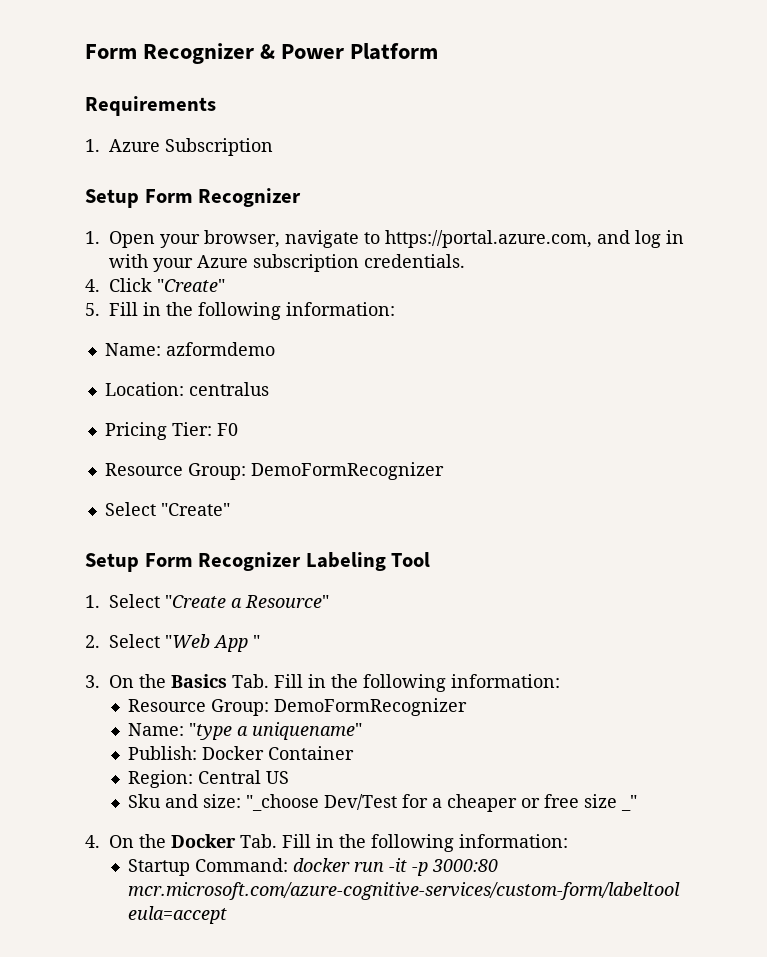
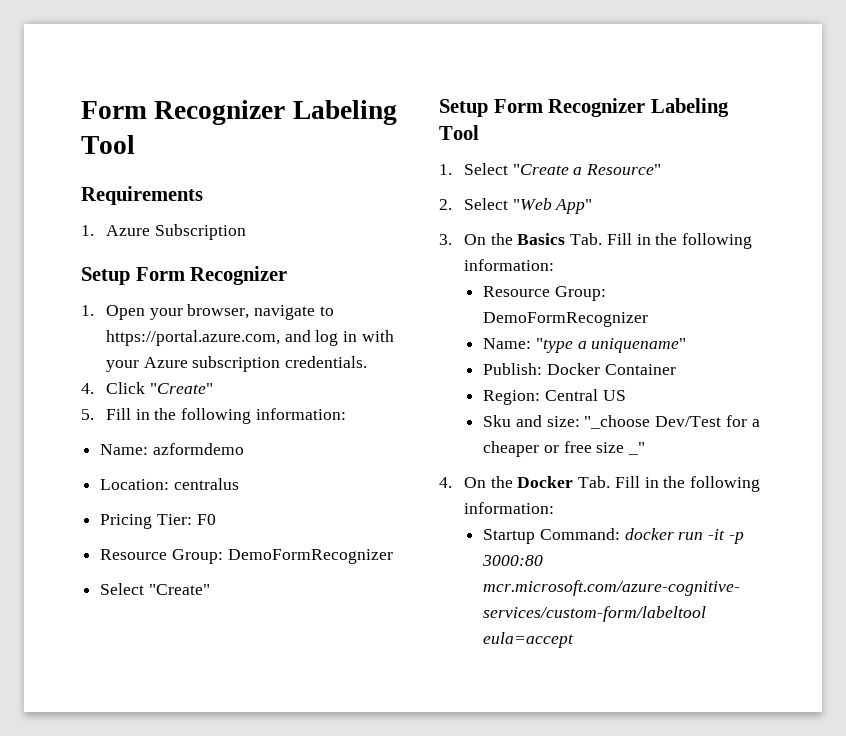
[85,43,439,64] Form Recognizer & Power Platform -> [81,100,397,125] [81,135,135,154] Form Recognizer Labeling Tool
[213,635,260,652] App " -> [555,199,593,214] App"

